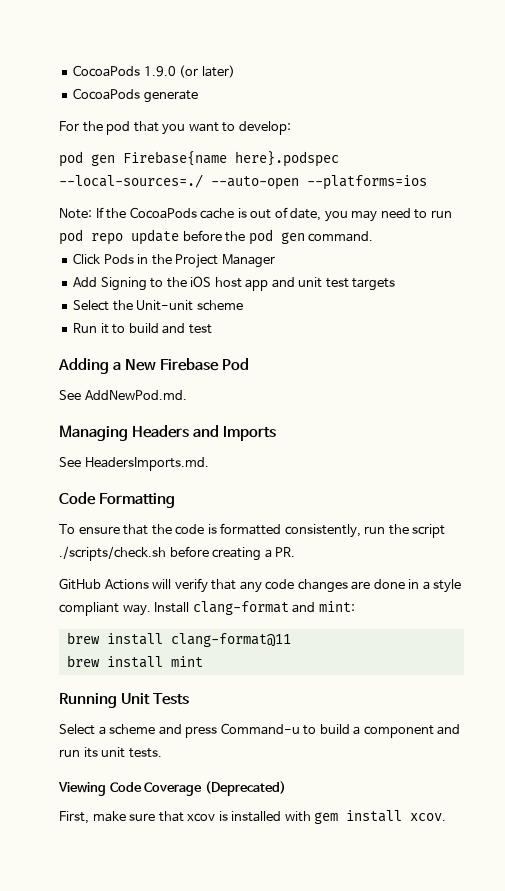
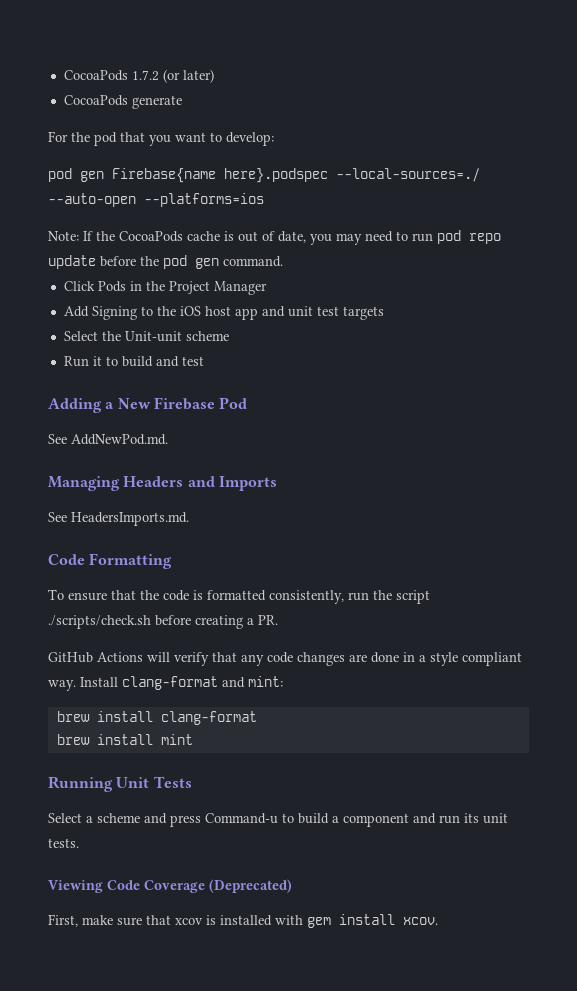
[73,65,176,77] CocoaPods 1.9.0 -> [63,70,159,81] CocoaPods 1.7.2
[170,633,291,647] clang-format@11 -> [160,711,257,725] clang-format

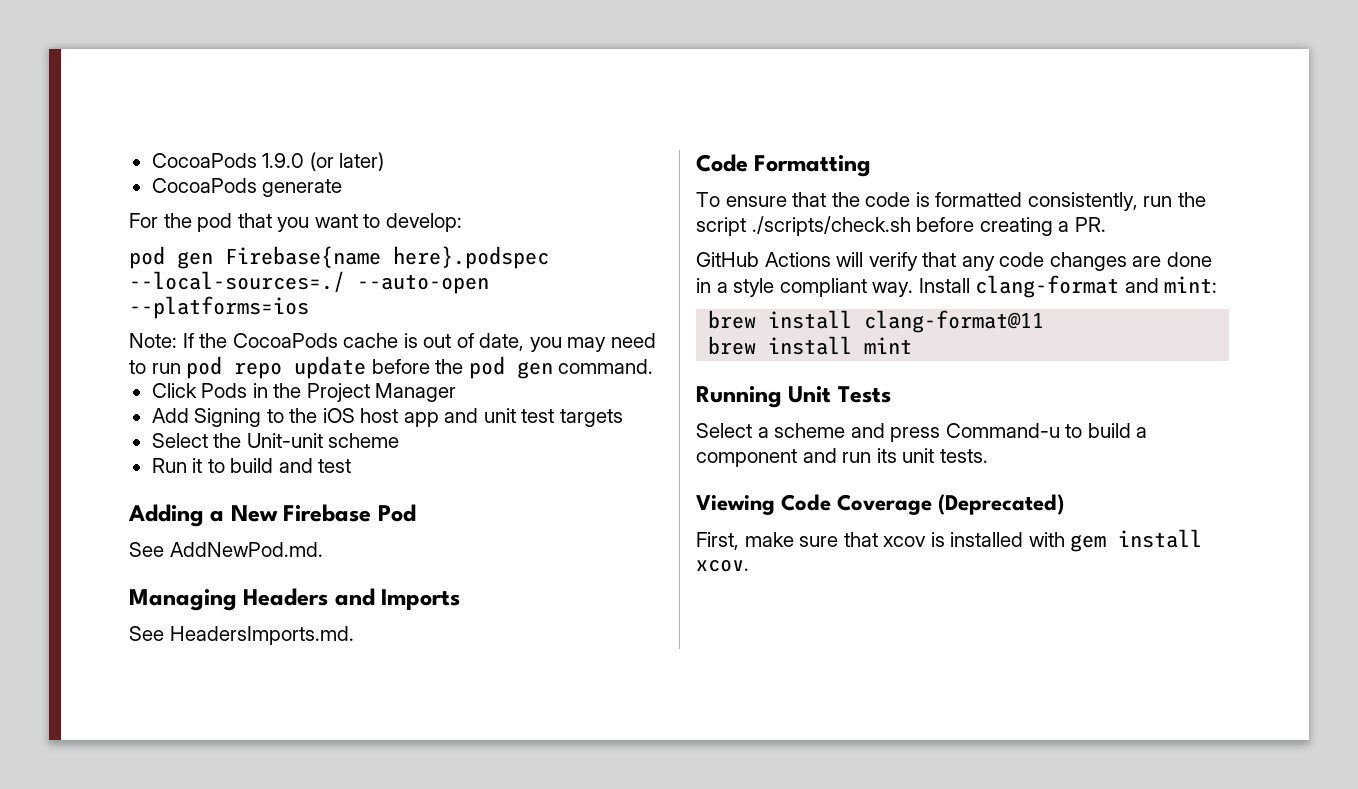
[63,70,159,81] CocoaPods 1.7.2 -> [151,153,305,168] CocoaPods 1.9.0
[160,711,257,725] clang-format -> [864,310,1045,333] clang-format@11

